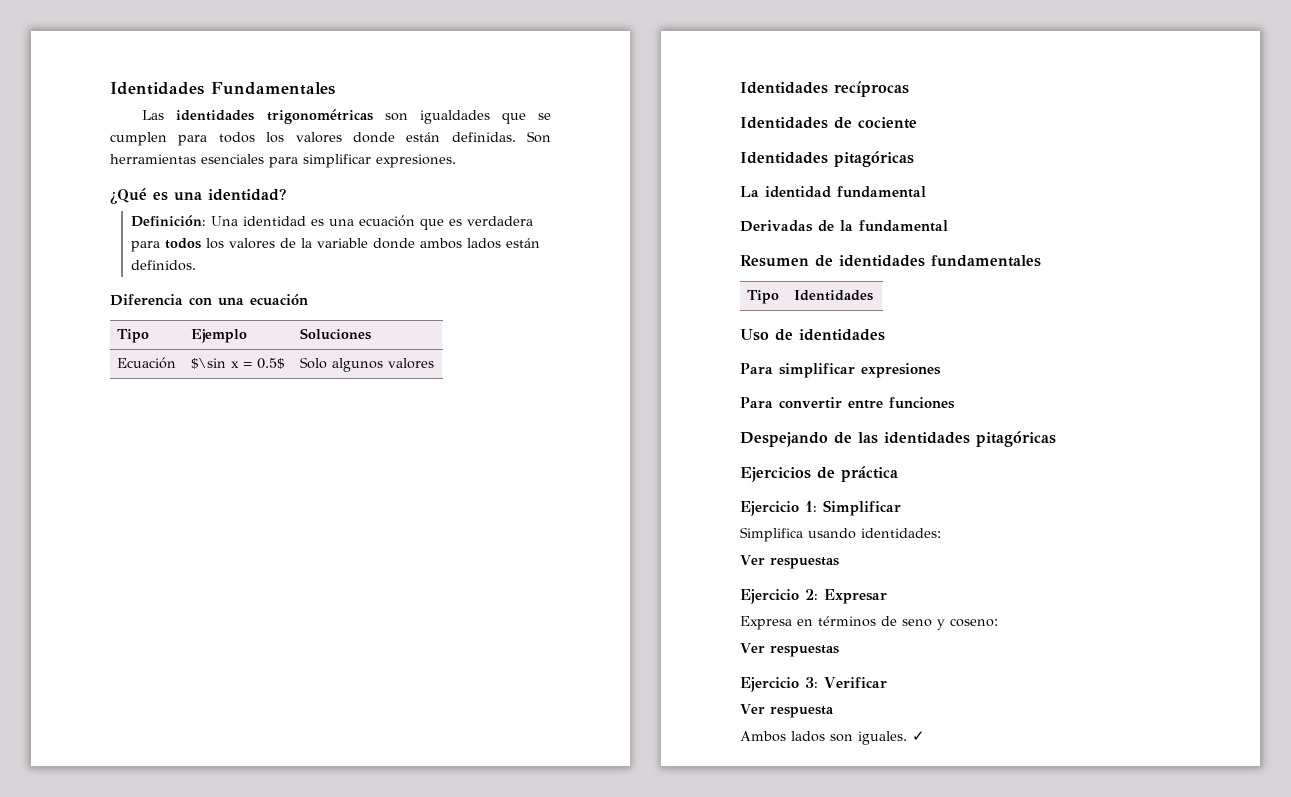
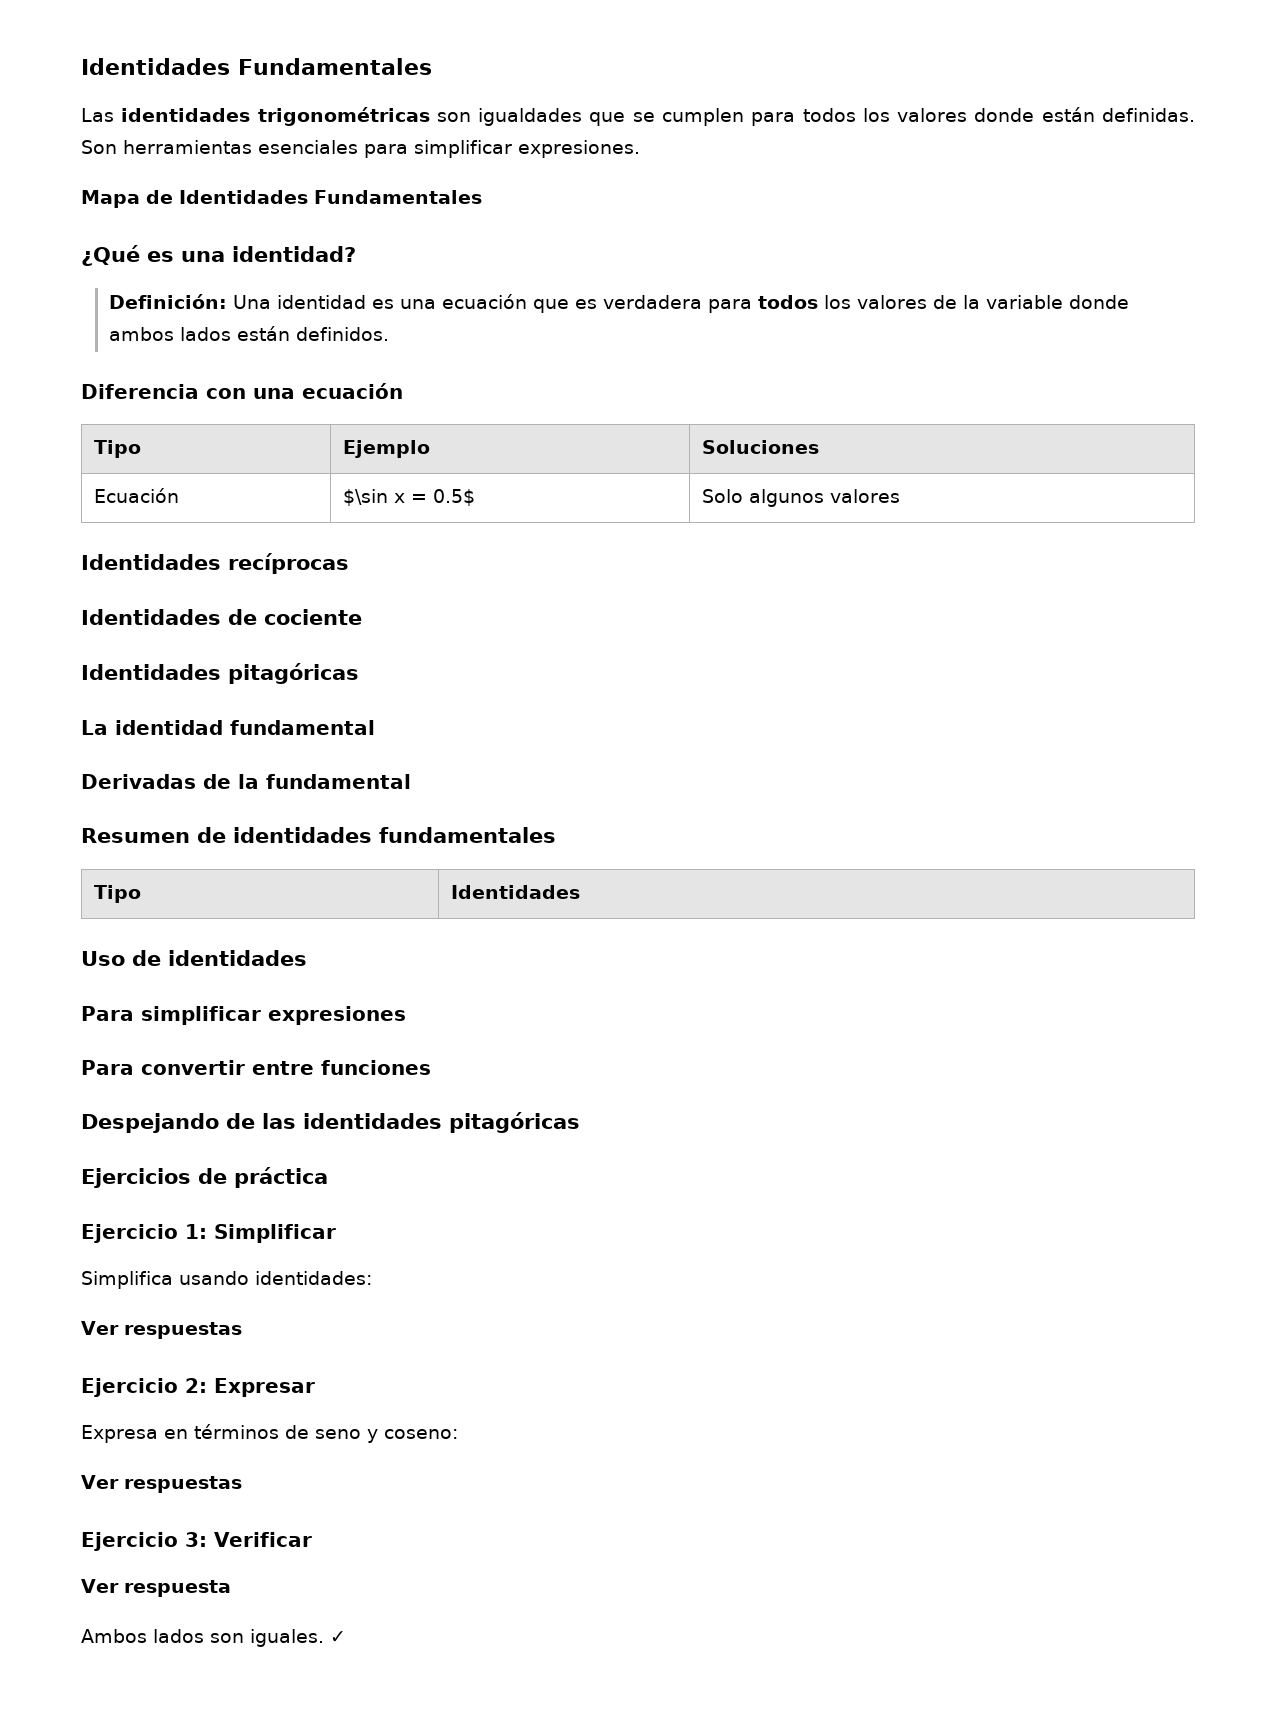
(456, 161) none -> [81,190,482,208] // Mapa de Identidades Fundamentales

